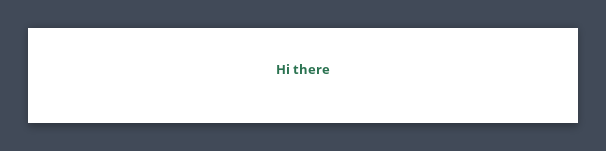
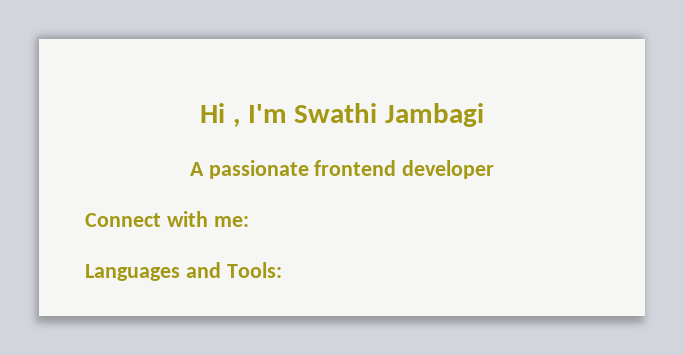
[293,64,331,74] there -> [232,103,485,127] [189,160,495,179] [85,211,249,227] [85,262,282,281] , I'm Swathi Jambagi // A passionate frontend developer // Connect with me: // Languages and Tools:

